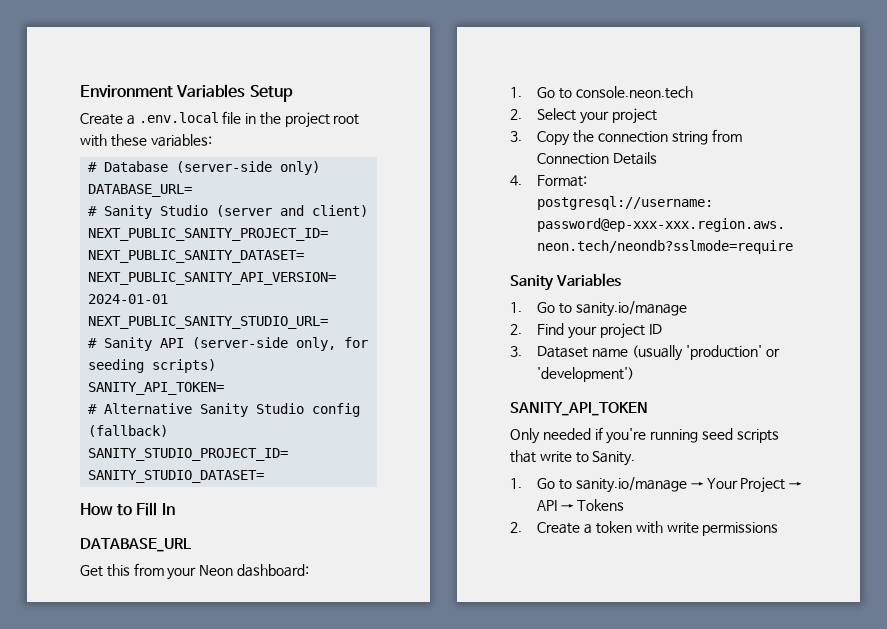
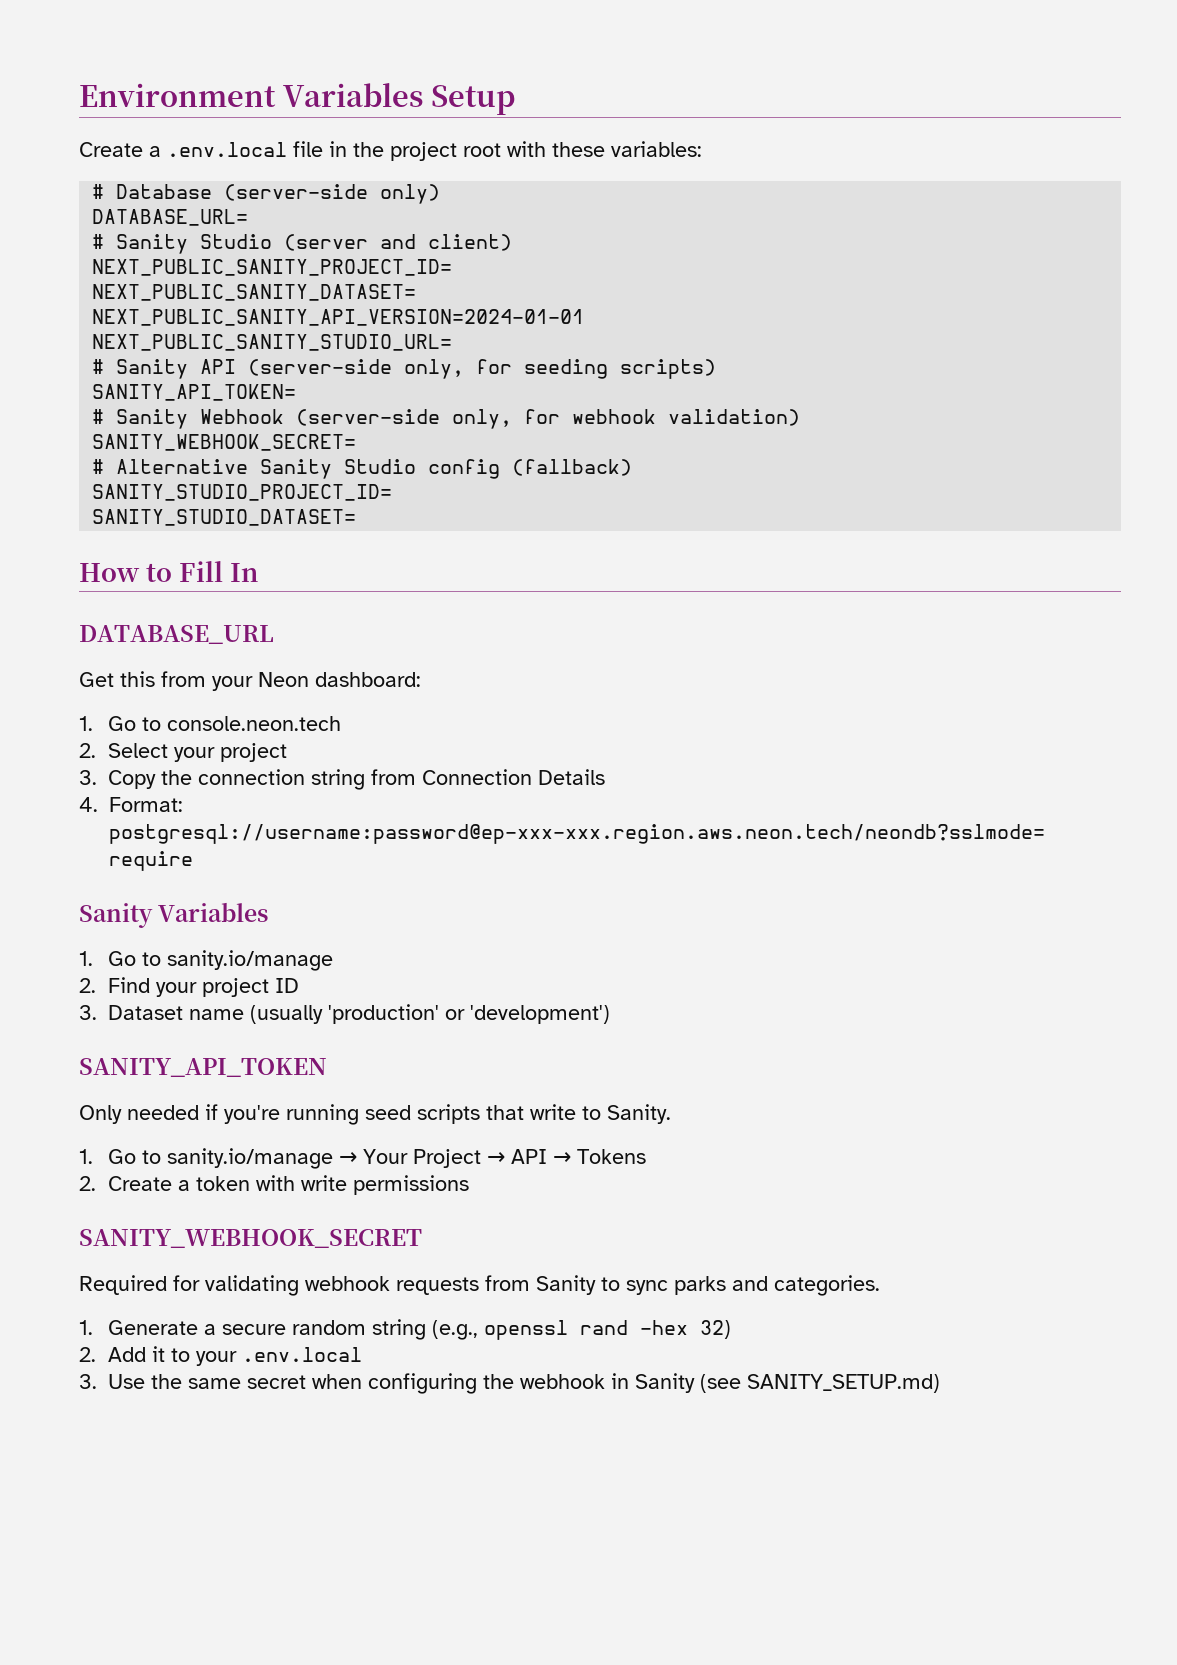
(225, 388) none -> [92,409,801,429] [92,434,357,451] // # Sanity Webhook (server-side only, for webhook validation) // SANITY_WEBHOOK_SECRET=
(779, 529) none -> [79,1229,422,1248] [79,1275,880,1296] [79,1319,731,1340] [79,1346,362,1366] [79,1373,940,1394] // SANITY_WEBHOOK_SECRET // Required for validating webhook requests from Sanity to sync parks and categories. // 1. Generate a secure random string (e.g., openssl rand -hex 32) // 2. Add it to your .env.local // 3. Use the same secret when configuring the webhook in Sanity (see SANITY_SETUP.md)

